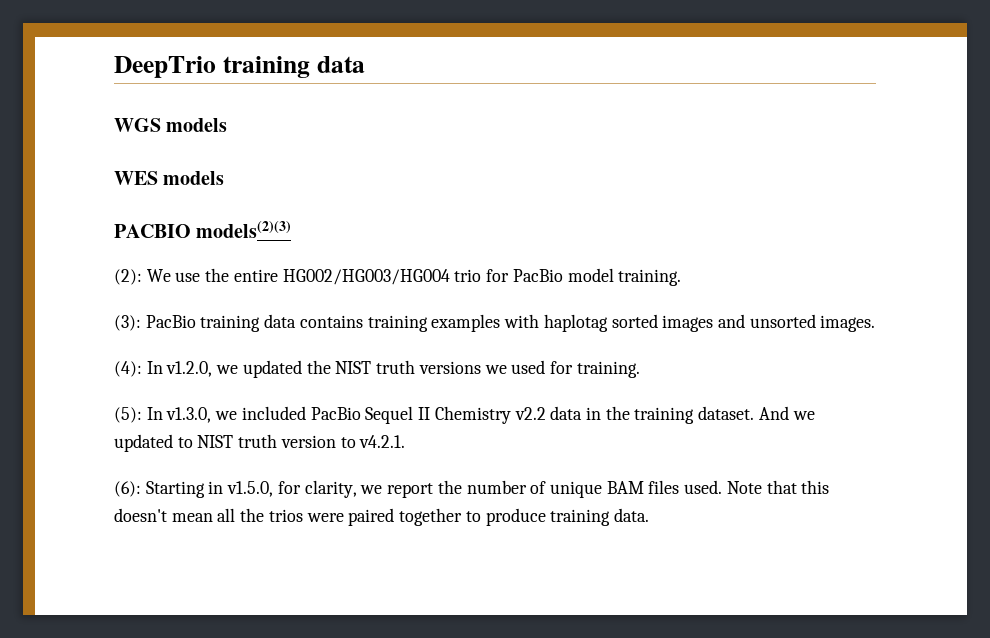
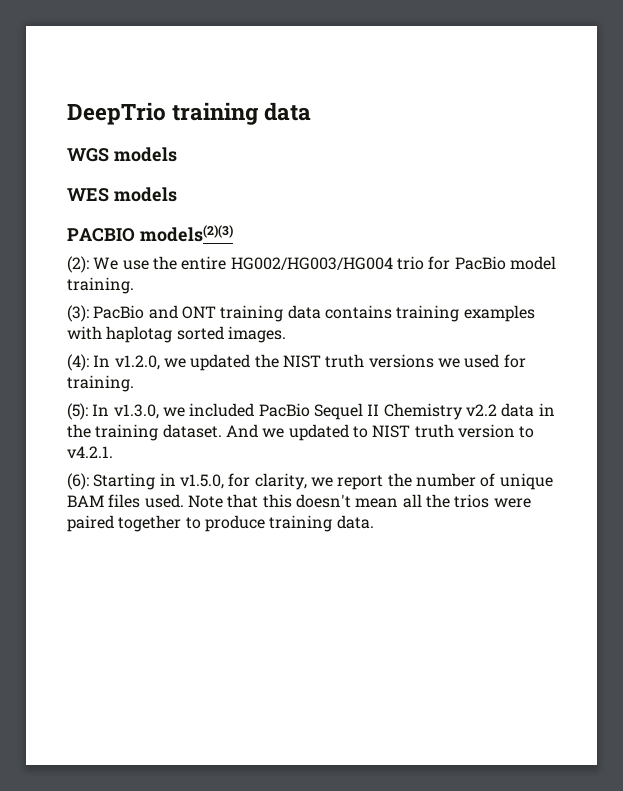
(196, 321) none -> [148,305,216,319] and ONT
[662,314,816,332] images and unsorted -> (224, 333) none

